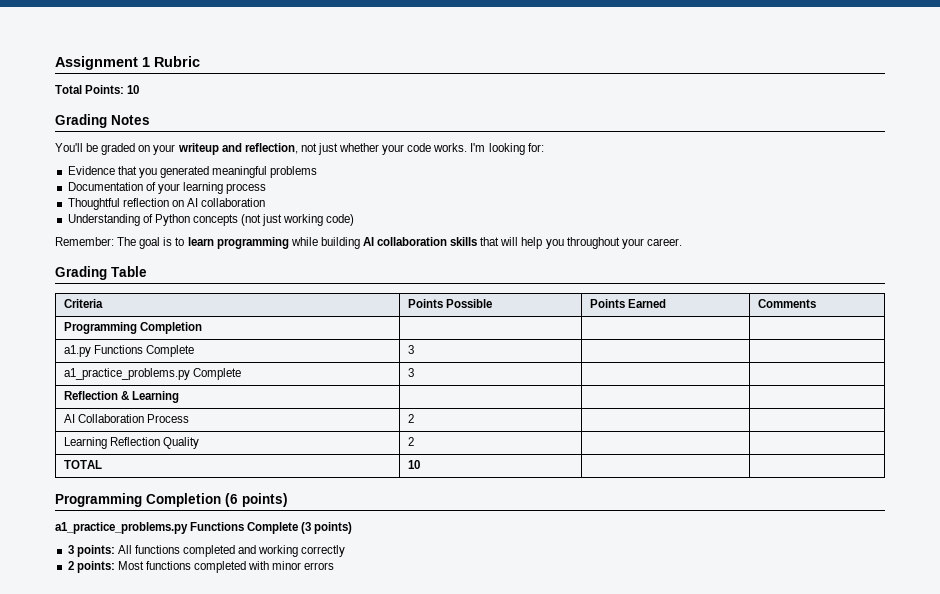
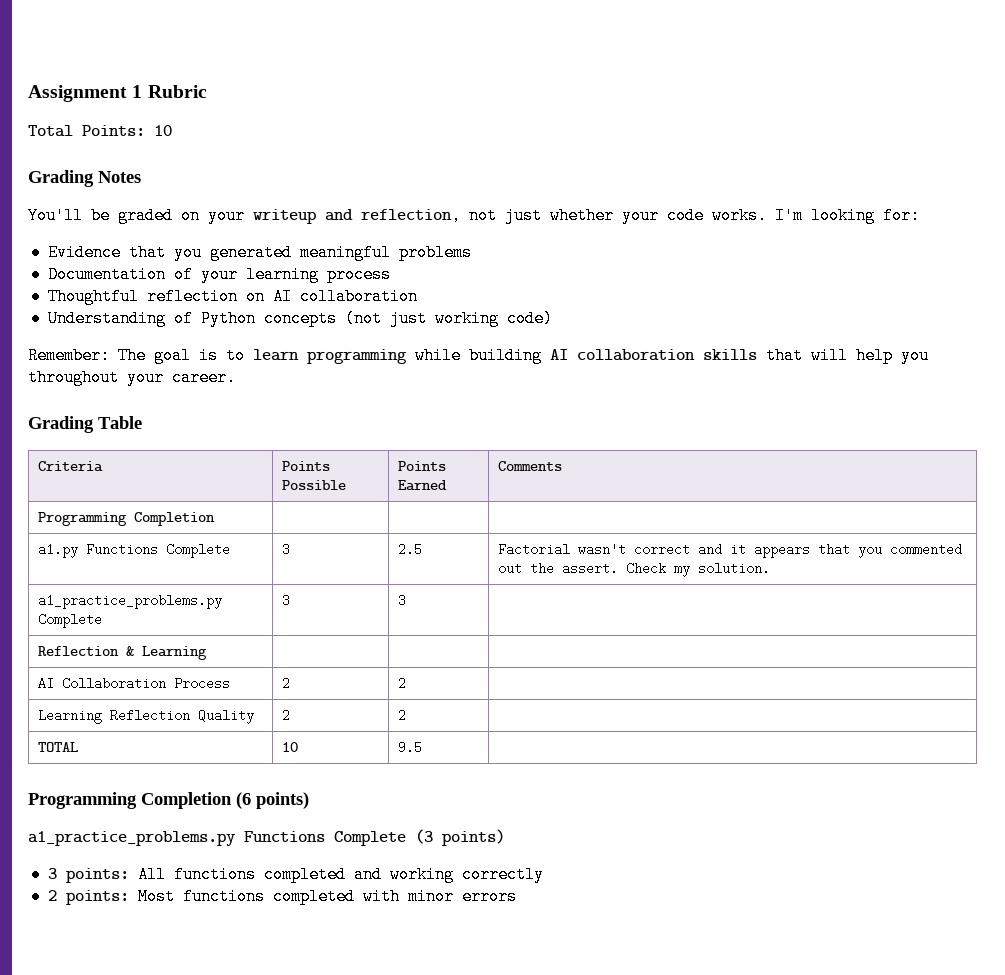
(414, 349) | -> [397,543,422,556] [497,543,962,558] [497,562,770,577] 2.5 | Factorial wasn't correct and it appears that you commented out the assert. Check my solution.
(414, 372) none -> [397,594,406,607] 3
(414, 418) none -> [397,677,406,690] 2
(414, 441) none -> [397,709,406,722] 2
(420, 464) none -> [397,741,422,754] 9.5

